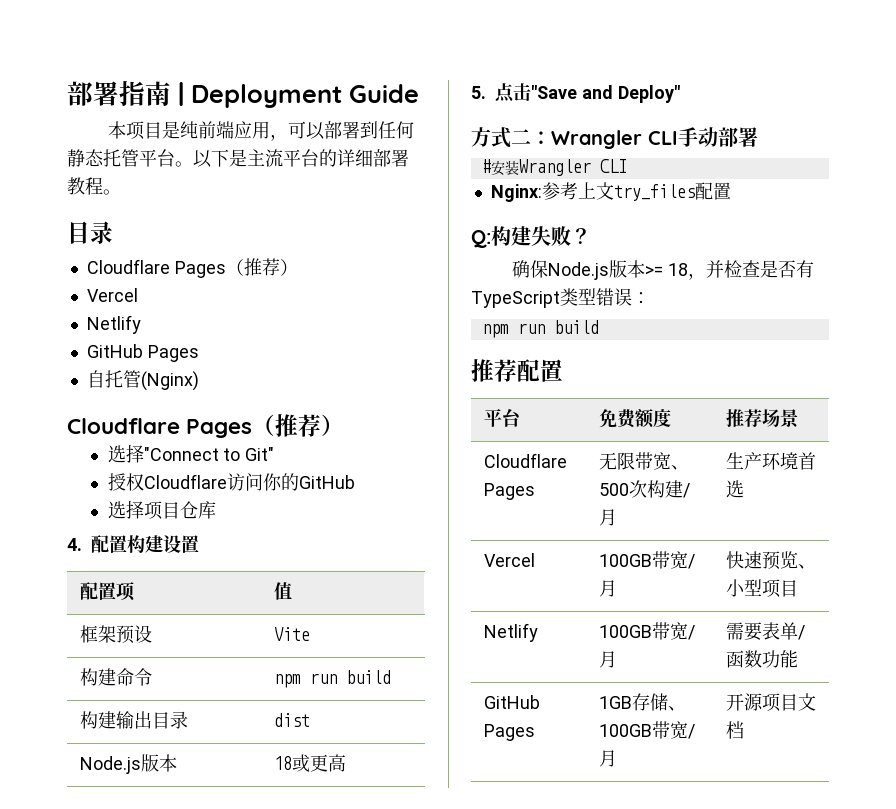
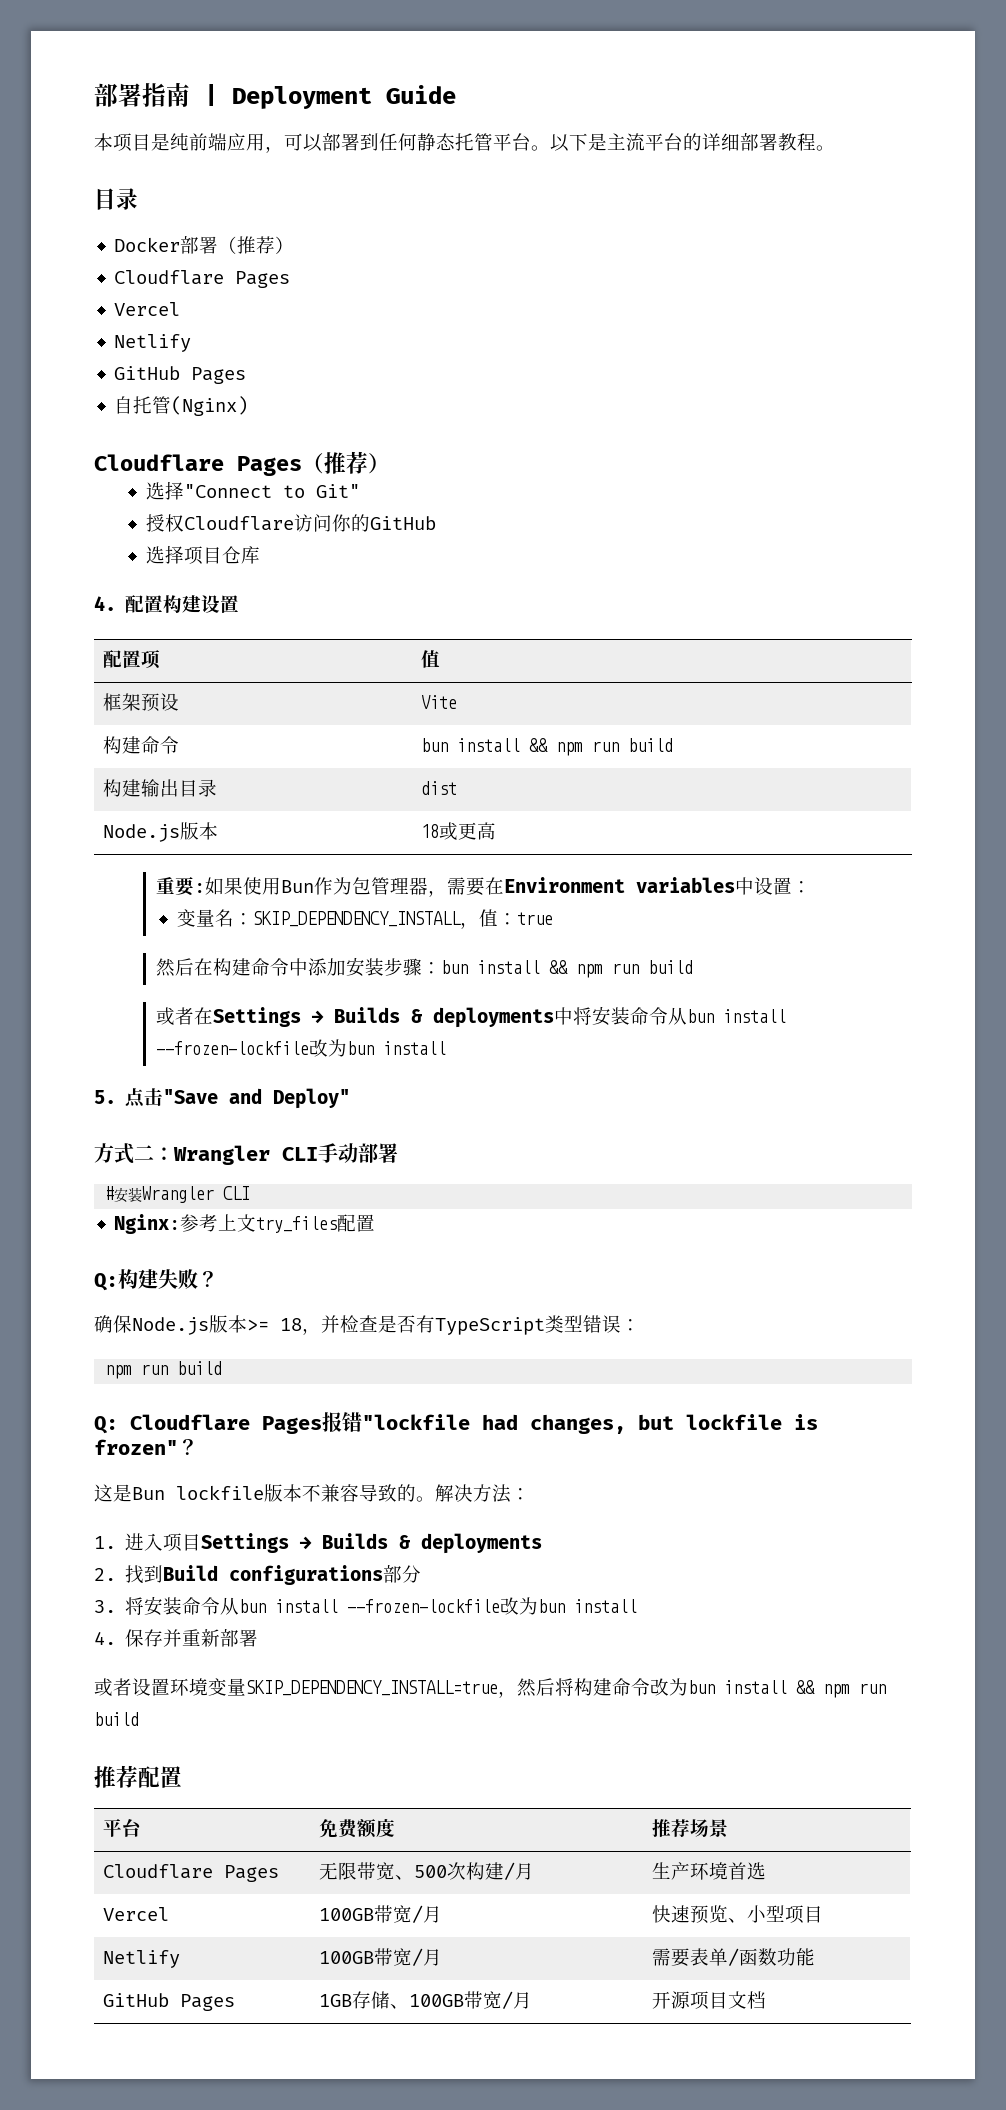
[86,258,298,278] Cloudflare Pages（推荐） -> [114,236,295,254] [114,270,291,288] Docker部署（推荐） // Cloudflare Pages
(152, 677) none -> [421,738,549,752] bun install &&
(346, 763) none -> [156,877,812,897] [176,909,553,929] [156,957,694,978] [156,1006,787,1028] [156,1039,447,1057] // 重要:如果使用Bun作为包管理器，需要在Environment variables中设置： // 变量名：SKIP_DEPENDENCY_INSTALL，值：true // 然后在构建命令中添加安装步骤：bun install && npm run build // 或者在Settings → Builds & deployments中将安装命令从bun install --frozen-lockfile改为bun install
(599, 327) none -> [94,1412,818,1434] [94,1439,198,1455] [94,1484,530,1503] [94,1533,543,1554] [94,1565,422,1585] [94,1596,638,1616] [94,1629,259,1647] [94,1678,886,1698] [94,1712,139,1726] // Q: Cloudflare Pages报错"lockfile had changes, but lockfile is frozen"？ // 这是Bun lockfile版本不兼容导致的。解决方法： // 1.进入项目Settings → Builds & deployments // 2.找到Build configurations部分 // 3.将安装命令从bun install --frozen-lockfile改为bun install // 4.保存并重新部署 // 或者设置环境变量SKIP_DEPENDENCY_INSTALL=true，然后将构建命令改为bun install && npm run build

